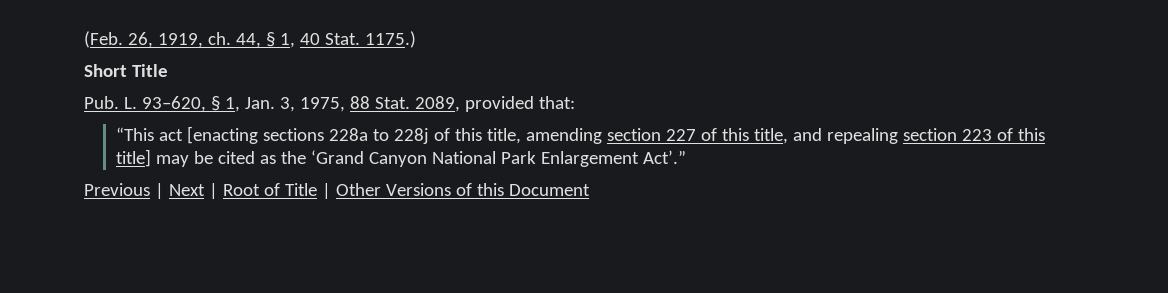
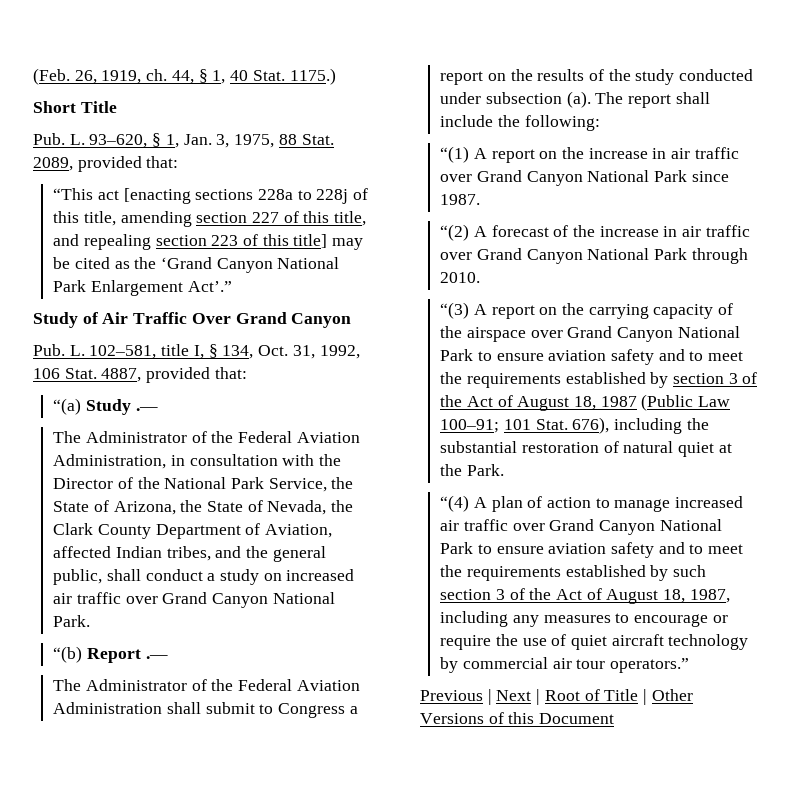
(686, 157) none -> [33,312,352,328] [33,344,360,359] [33,367,247,383] [53,398,158,415] [53,431,360,443] [53,454,342,469] [53,477,354,492] [53,500,354,515] [53,523,333,539] [53,546,326,562] [53,569,355,585] [53,592,335,608] [53,615,91,627] [53,646,168,663] [53,679,360,691] [53,702,358,718] [440,69,754,85] [440,91,710,108] [440,115,600,131] [440,146,739,163] [440,170,729,186] [440,194,481,205] [440,224,750,241] [440,248,748,264] [440,272,481,283] [440,302,734,319] [440,326,740,342] [440,349,744,365] [440,372,758,388] [440,394,731,411] [440,417,709,434] [440,441,732,457] [440,464,504,476] [440,495,744,512] [440,519,722,535] [440,542,744,558] [440,565,707,581] [440,588,730,604] [440,611,728,627] [440,634,749,650] [440,657,690,673] // Study of Air Traffic Over Grand Canyon // Pub. L. 102–581, title I, § 134, Oct. 31, 1992, 106 Stat. 4887, provided that: // “(a) Study .— // The Administrator of the Federal Aviation Administration, in consultation with the Director of the National Park Service, the State of Arizona, the State of Nevada, the Clark County Department of Aviation, affected Indian tribes, and the general public, shall conduct a study on increased air traffic over Grand Canyon National Park. // “(b) Report .— // The Administrator of the Federal Aviation Administration shall submit to Congress a report on the results of the study conducted under subsection (a). The report shall include the following: // “(1) A report on the increase in air traffic over Grand Canyon National Park since 1987. // “(2) A forecast of the increase in air traffic over Grand Canyon National Park through 2010. // “(3) A report on the carrying capacity of the airspace over Grand Canyon National Park to ensure aviation safety and to meet the requirements established by section 3 of the Act of August 18, 1987 (Public Law 100–91; 101 Stat. 676), including the substantial restoration of natural quiet at the Park. // “(4) A plan of action to manage increased air traffic over Grand Canyon National Park to ensure aviation safety and to meet the requirements established by such section 3 of the Act of August 18, 1987, including any measures to encourage or require the use of quiet aircraft technology by commercial air tour operators.”

